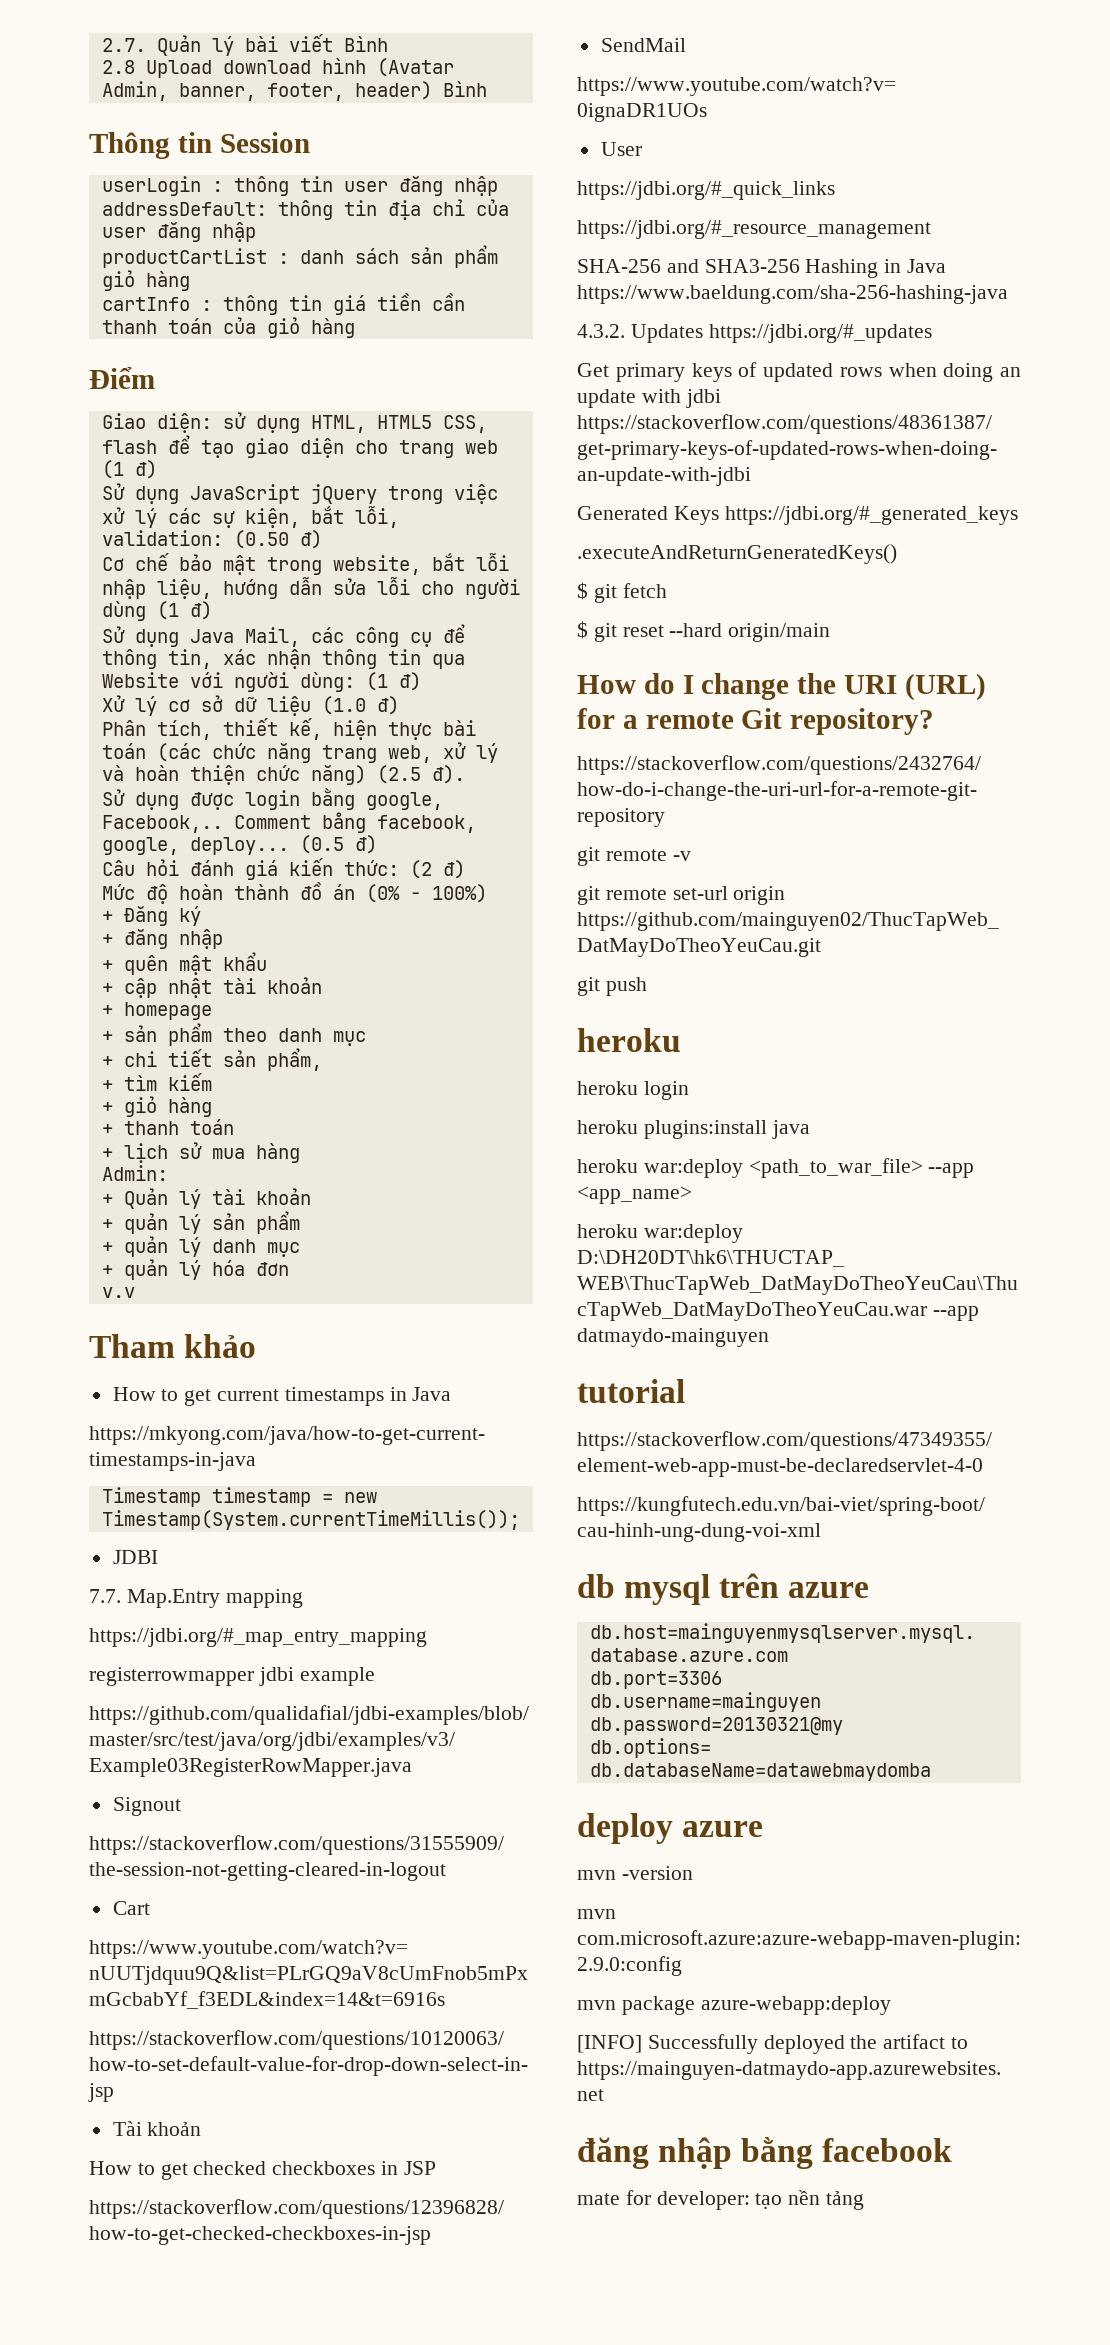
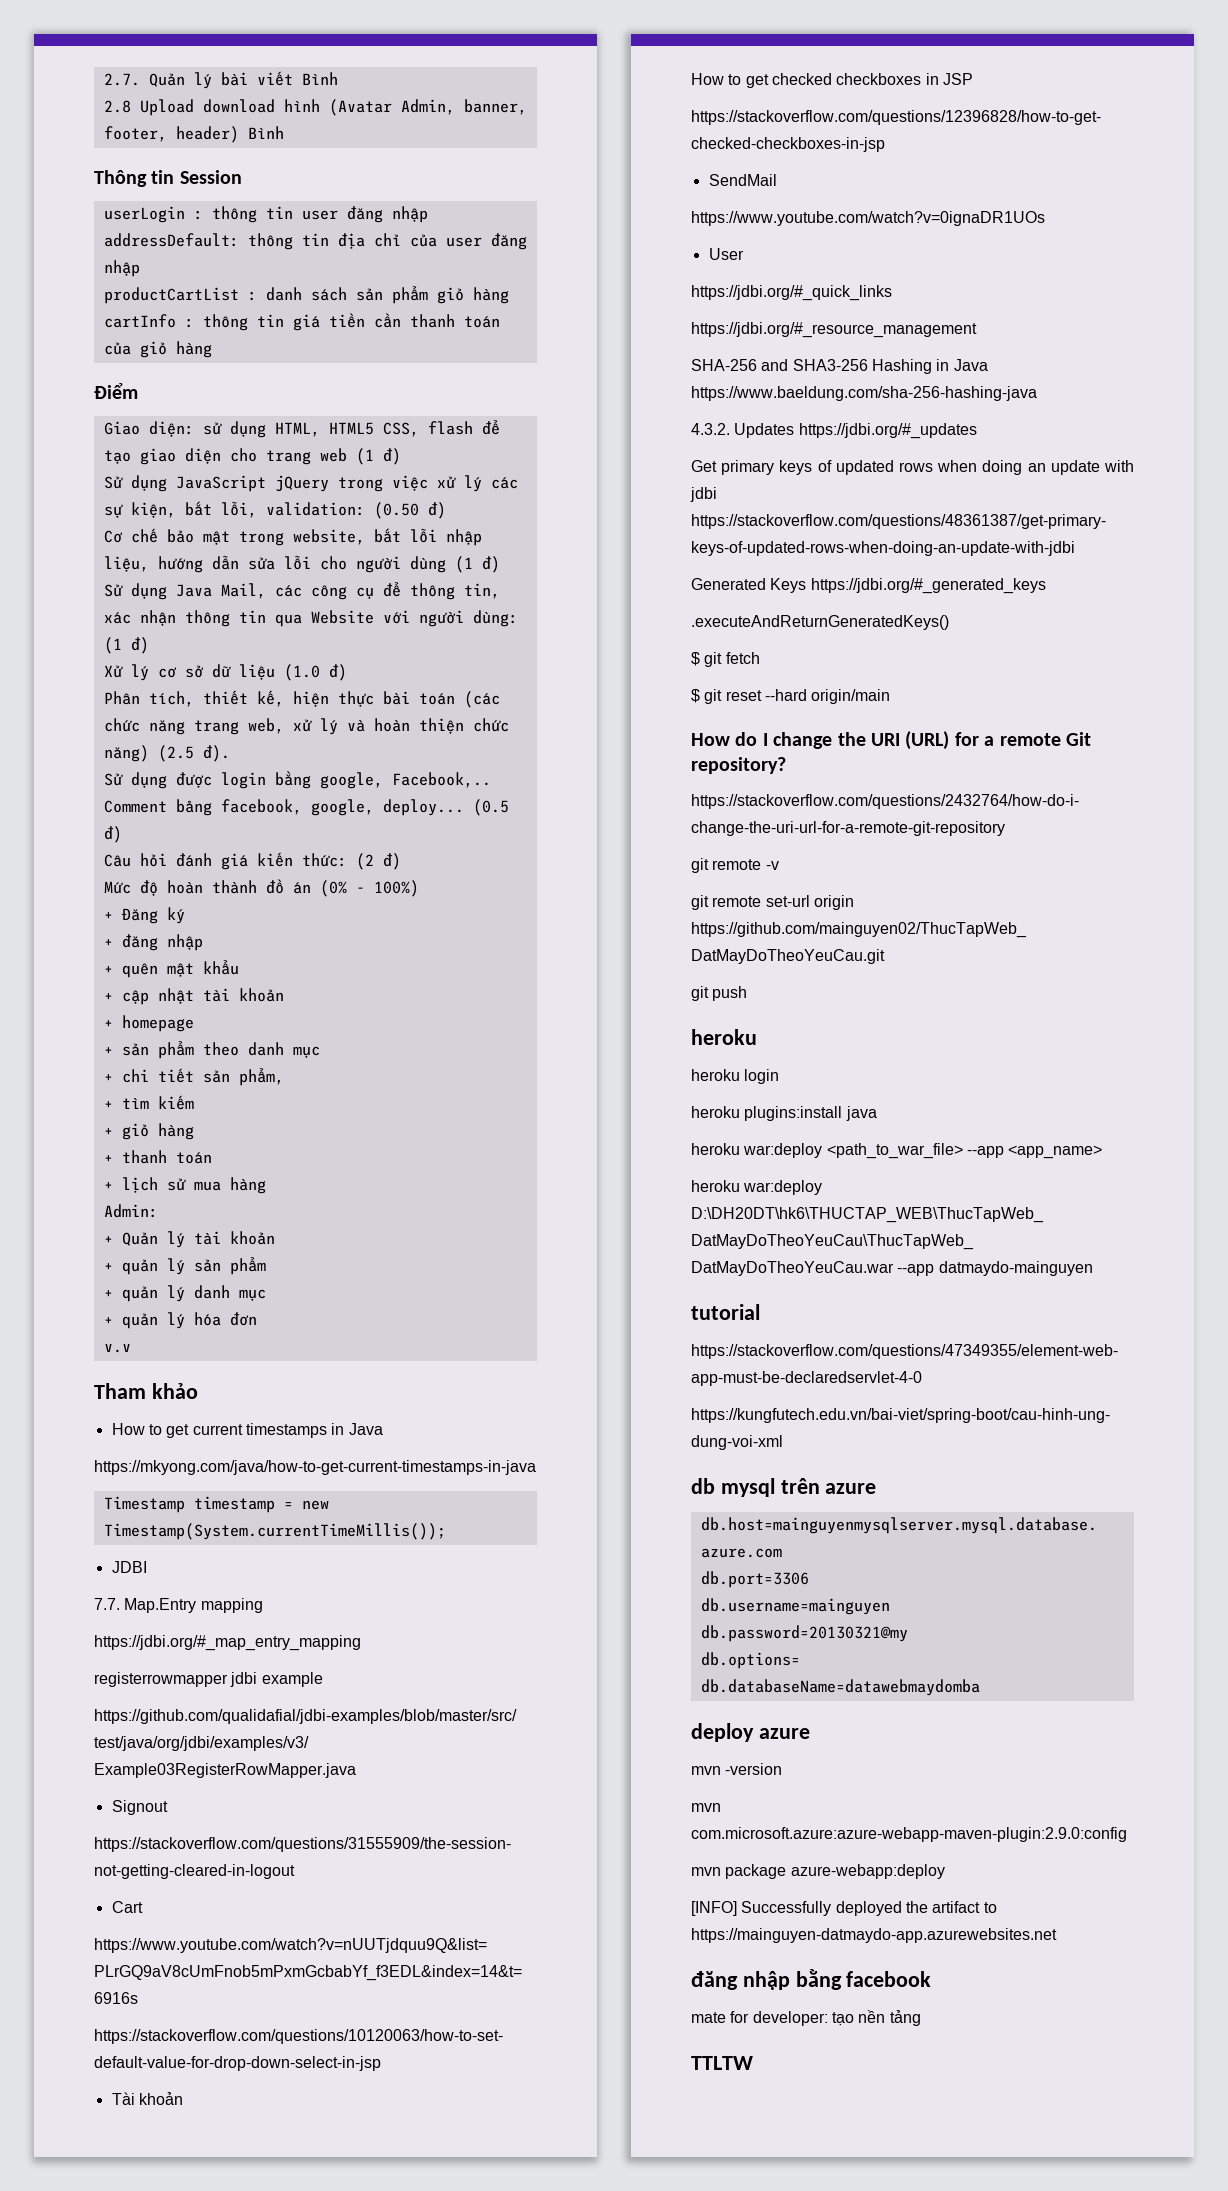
(865, 2200) none -> [691,2056,753,2070] // TTLTW

